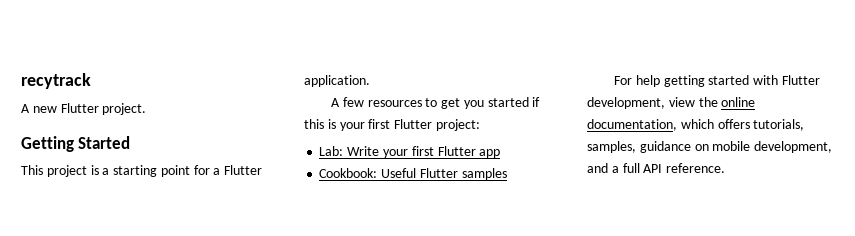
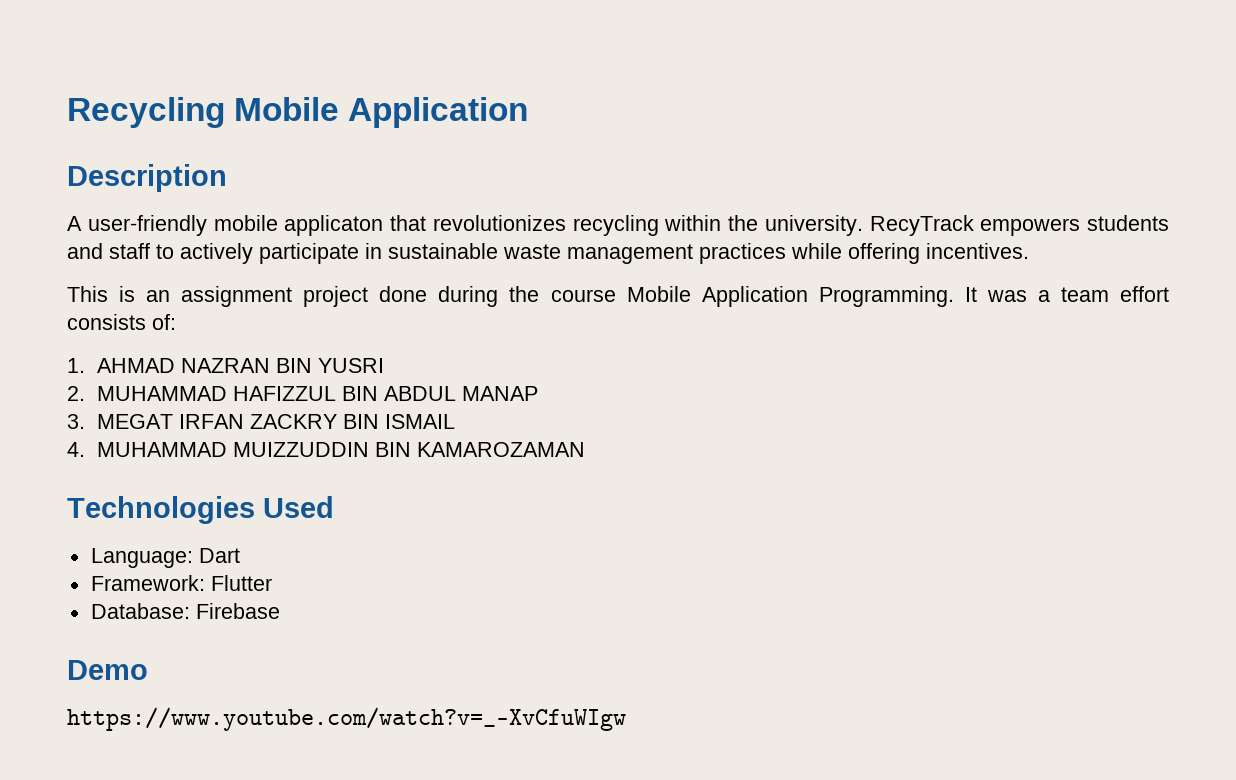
[21,73,91,89] [21,103,147,115] [21,136,131,152] [21,165,263,177] [304,75,370,87] [330,97,541,109] [304,119,480,131] [319,146,501,158] [319,168,507,180] [613,75,820,87] [587,97,756,109] [587,119,805,131] [587,141,833,153] [587,163,726,173] recytrack // A new Flutter project. // Getting Started // This project is a starting point for a Flutter application. // A few resources to get you started if this is your first Flutter project: // Lab: Write your first Flutter app // Cookbook: Useful Flutter samples // For help getting started with Flutter development, view the online documentation, which offers tutorials, samples, guidance on mobile development, and a full API reference. -> [67,97,529,128] [67,164,227,192] [67,215,1169,236] [67,243,1029,264] [67,286,1169,307] [67,314,176,330] [67,358,385,373] [67,386,539,401] [67,414,456,429] [67,442,586,457] [67,496,334,524] [90,548,240,568] [90,575,272,591] [90,603,280,619] [67,660,148,680] [67,707,626,731] Recycling Mobile Application // Description // A user-friendly mobile applicaton that revolutionizes recycling within the university. RecyTrack empowers students and staff to actively participate in sustainable waste management practices while offering incentives. // This is an assignment project done during the course Mobile Application Programming. It was a team effort consists of: // 1. AHMAD NAZRAN BIN YUSRI // 2. MUHAMMAD HAFIZZUL BIN ABDUL MANAP // 3. MEGAT IRFAN ZACKRY BIN ISMAIL // 4. MUHAMMAD MUIZZUDDIN BIN KAMAROZAMAN // Technologies Used // Language: Dart // Framework: Flutter // Database: Firebase // Demo // https://www.youtube.com/watch?v=_-XvCfuWIgw

